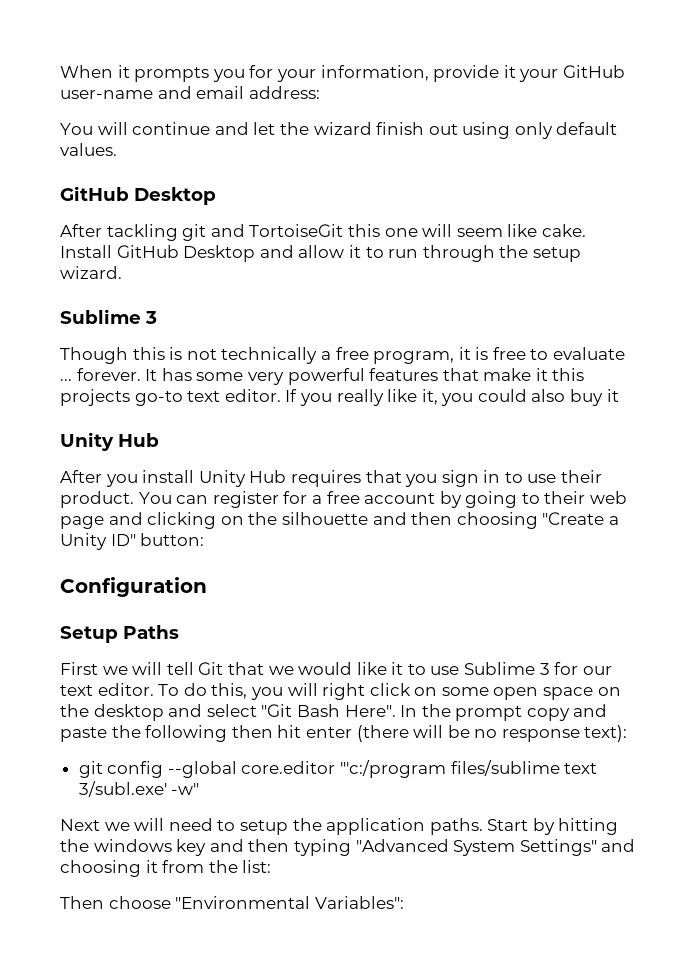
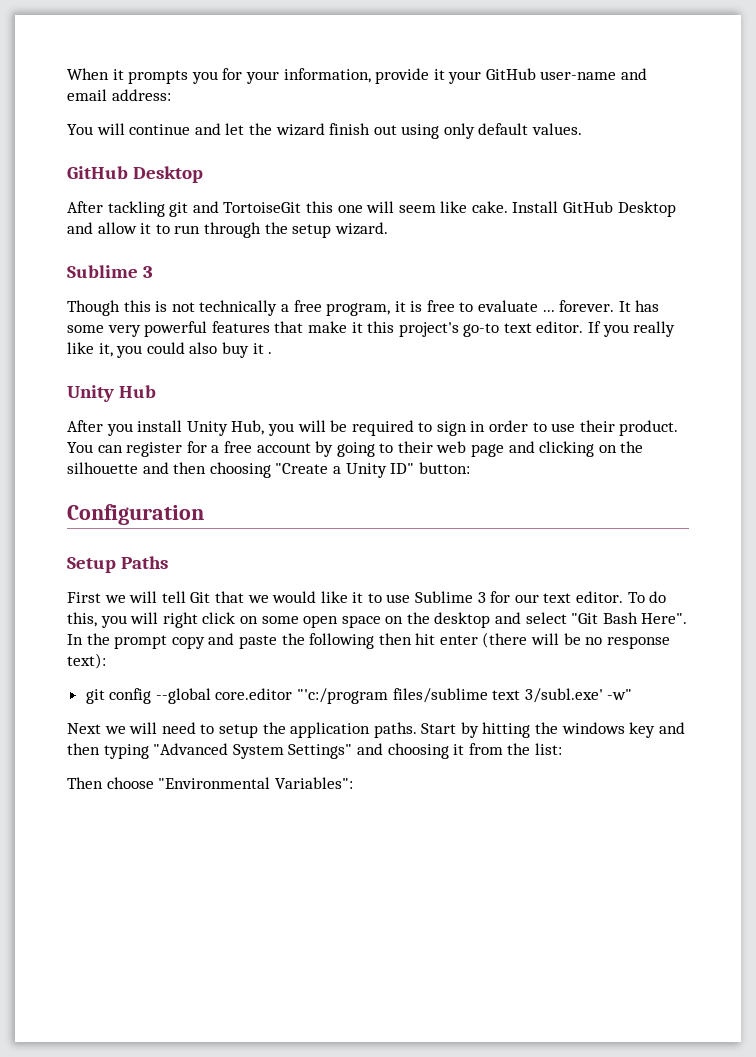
[60,389,130,406] projects -> [398,322,459,337] project's
(619, 395) none -> [268,352,273,354] .
[249,470,438,487] Hub requires that you -> [231,420,433,436] Hub, you will be required to
(501, 476) none -> [489,420,529,432] order

